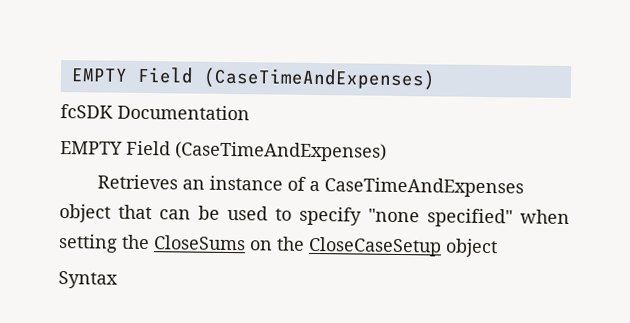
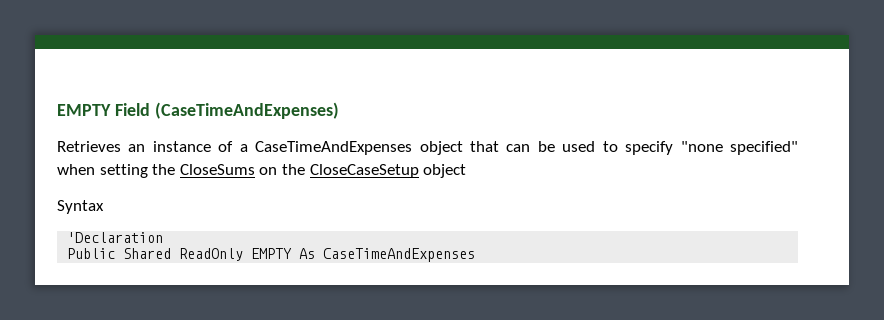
[70,66,436,91] [60,104,250,121] [60,140,387,162] EMPTY Field (CaseTimeAndExpenses) // fcSDK Documentation // EMPTY Field (CaseTimeAndExpenses) -> [57,102,339,119] EMPTY Field (CaseTimeAndExpenses)
(118, 280) none -> [67,232,164,243] [67,248,476,262] // 'Declaration // Public Shared ReadOnly EMPTY As CaseTimeAndExpenses

